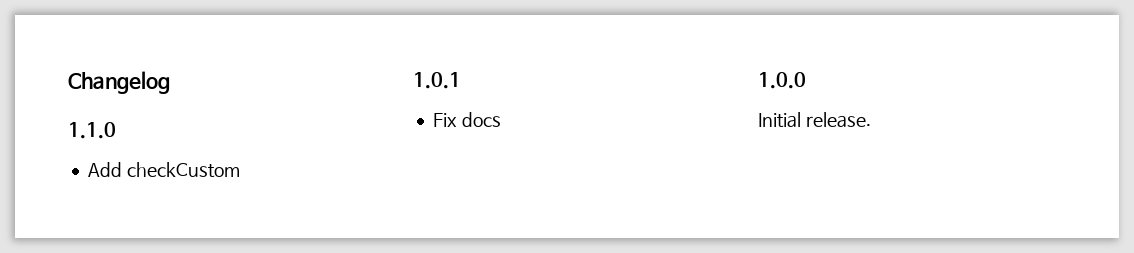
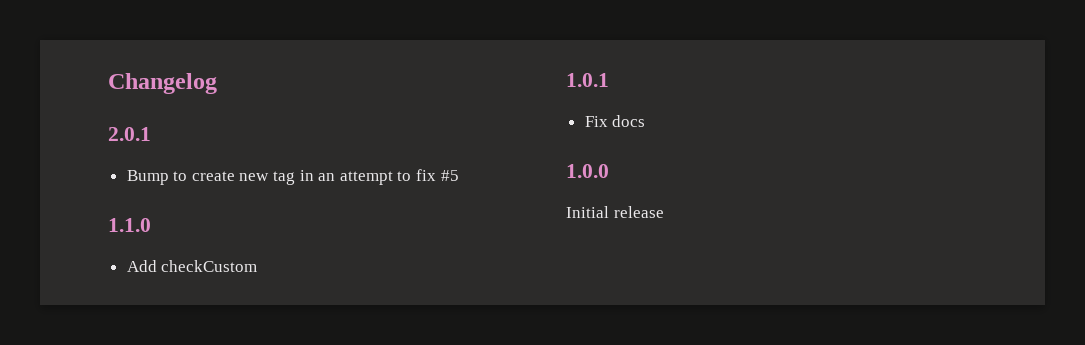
(170, 82) none -> [108,127,151,141] [126,169,459,185] // 2.0.1 // Bump to create new tag in an attempt to fix #5
[805,112,871,128] release. -> [613,206,664,218] release

